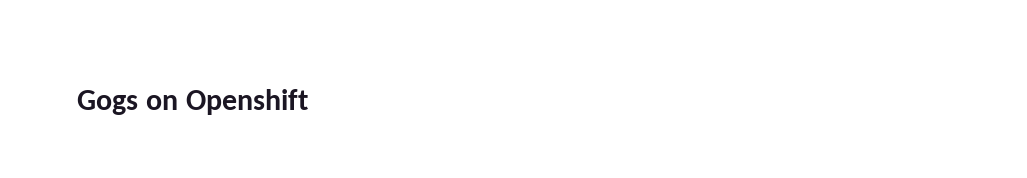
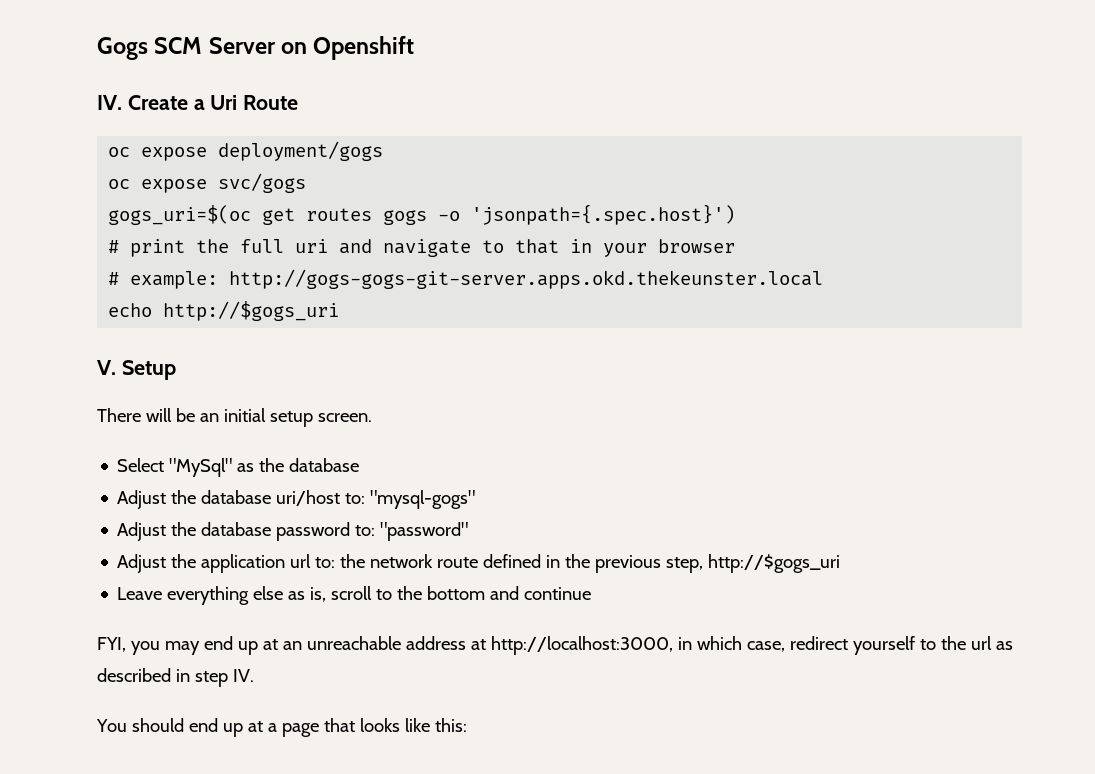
(138, 102) none -> [154,37,276,54] SCM Server
(309, 102) none -> [97,95,299,110] [108,141,384,161] [108,173,307,193] [108,204,736,225] [108,239,736,257] [108,269,824,289] [108,301,340,321] [97,360,176,380] [97,408,372,427] [117,458,360,477] [117,490,476,509] [117,522,469,541] [117,554,841,573] [117,586,592,605] [97,636,1013,655] [97,668,254,687] [96,718,467,737] // IV. Create a Uri Route // oc expose deployment/gogs // oc expose svc/gogs // gogs_uri=$(oc get routes gogs -o 'jsonpath={.spec.host}') // # print the full uri and navigate to that in your browser // # example: http://gogs-gogs-git-server.apps.okd.thekeunster.local // echo http://$gogs_uri // V. Setup // There will be an initial setup screen. // Select "MySql" as the database // Adjust the database uri/host to: "mysql-gogs" // Adjust the database password to: "password" // Adjust the application url to: the network route defined in the previous step, http://$gogs_uri // Leave everything else as is, scroll to the bottom and continue // FYI, you may end up at an unreachable address at http://localhost:3000, in which case, redirect yourself to the url as described in step IV. // You should end up at a page that looks like this:

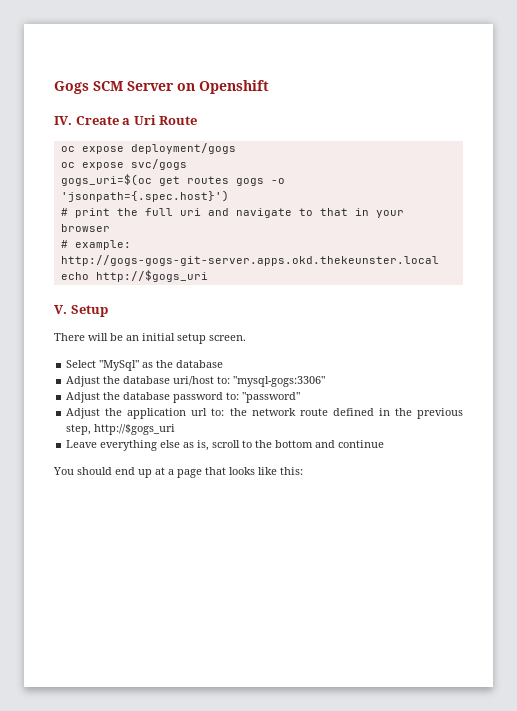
[370,490,476,509] "mysql-gogs" -> [233,376,326,387] "mysql-gogs:3306"
[97,636,1013,655] [97,668,254,687] // FYI, you may end up at an unreachable address at http://localhost:3000, in which case, redirect yourself to the url as described in step IV. -> (385, 444) none

